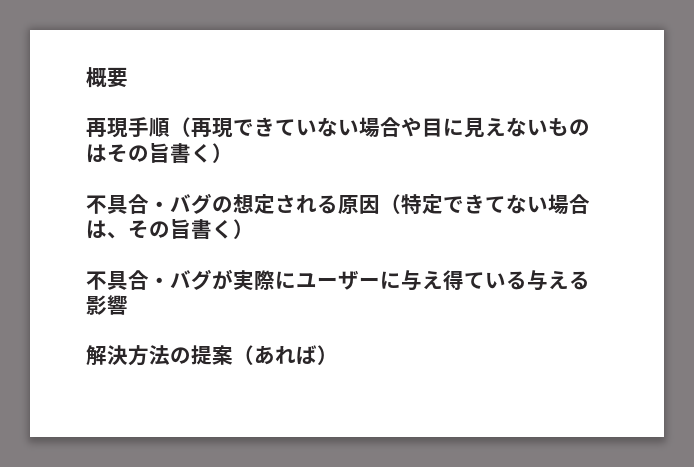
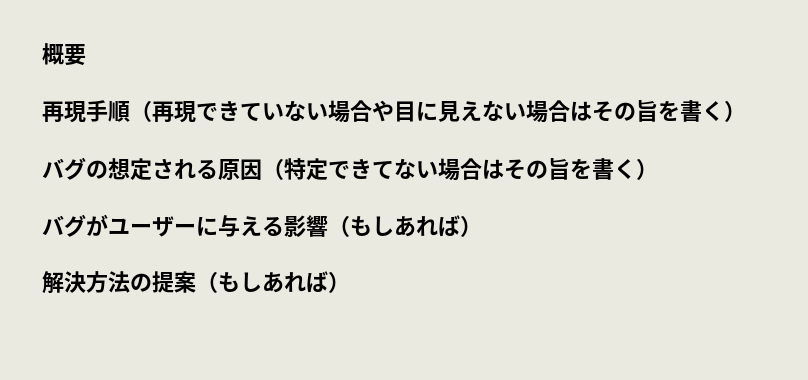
[548,118,590,136] [86,143,233,164] [86,194,170,214] ものはその旨書く） // 不具合・ -> [526,100,746,123] 場合はその旨を書く） //
[107,219,254,240] [86,269,296,290] 、その旨書く） // 不具合・バグが実際に -> [504,158,658,180] [42,214,108,237] その旨を書く） // バグが
[443,270,569,291] 得ている与え -> (262, 226) none
(128, 305) none -> [328,215,482,237] （もしあれば）
(254, 355) none -> [218,272,262,292] もし

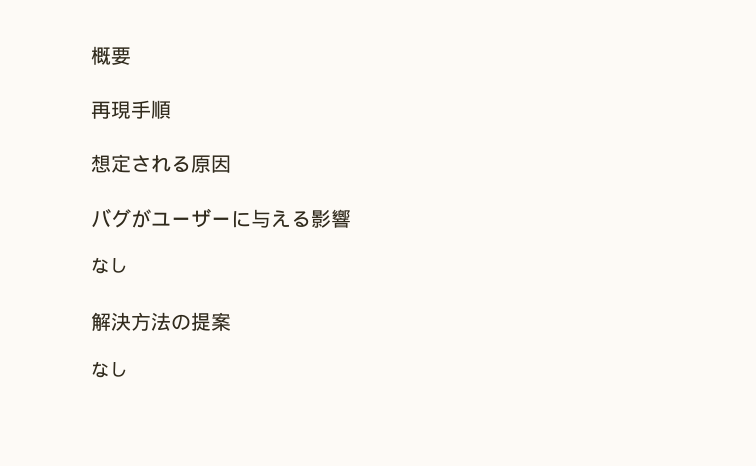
[130,100,746,123] [42,157,658,181] （再現できていない場合や目に見えない場合はその旨を書く） // バグの想定される原因（特定できてない場合はその旨を書く） -> [91,154,231,173] // 想定される原因
[328,215,482,237] （もしあれば） -> [91,257,127,274] // なし
[196,271,350,293] （もしあれば） -> [91,361,127,378] // なし

